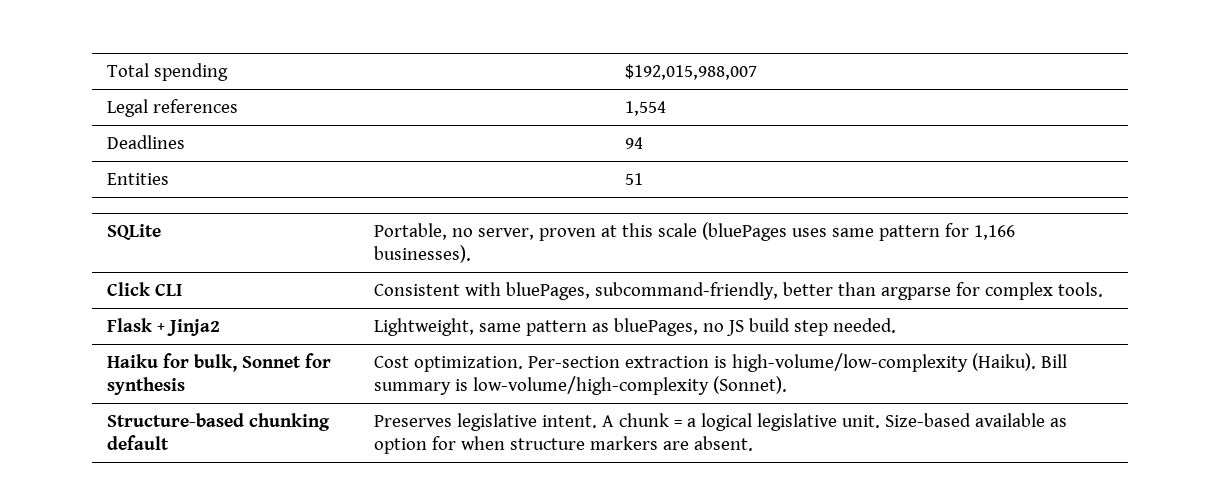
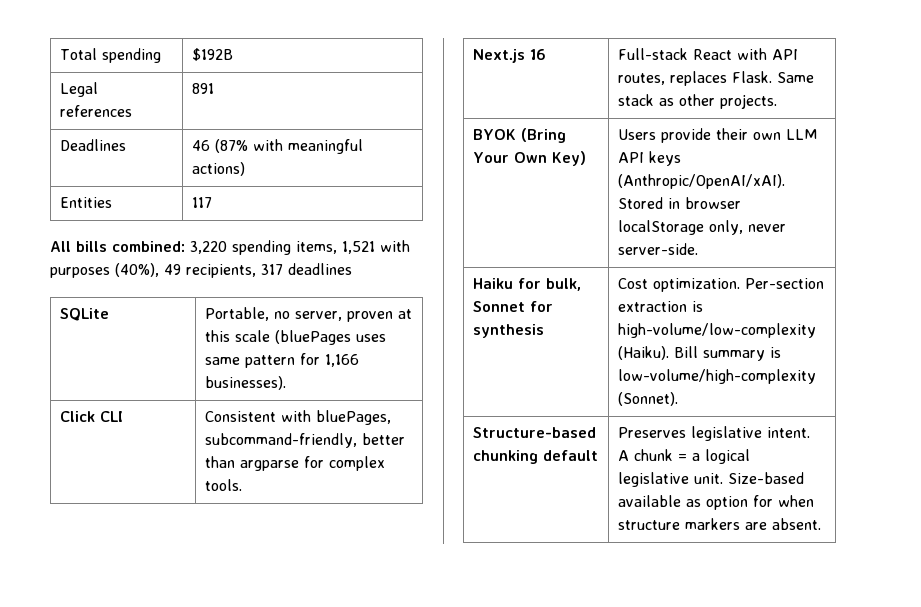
[624,64,757,80] $192,015,988,007 -> [192,48,234,61] $192B
[624,101,666,116] 1,554 -> [192,83,215,94] 891
[624,137,643,149] [106,173,169,185] [624,173,643,185] 94 // Entities | 51 -> [192,139,364,154] [192,162,246,176] [60,197,113,208] [192,197,213,208] [50,240,410,255] [50,263,352,278] 46 (87% with meaningful actions) // Entities | 117 // All bills combined: 3,220 spending items, 1,521 with purposes (40%), 49 recipients, 317 deadlines
[106,318,220,336] [373,318,896,336] Flask + Jinja2 | Lightweight, same pattern as bluePages, no JS build step needed. -> [473,49,547,63] [618,48,799,60] [618,71,815,86] [618,94,778,109] [473,128,567,143] [473,151,587,166] [618,128,818,143] [618,151,682,166] [618,174,786,189] [618,197,742,209] [618,220,787,235] [618,243,699,255] Next.js 16 | Full-stack React with API routes, replaces Flask. Same stack as other projects. // BYOK (Bring Your Own Key) | Users provide their own LLM API keys (Anthropic/OpenAI/xAI). Stored in browser localStorage only, never server-side.

